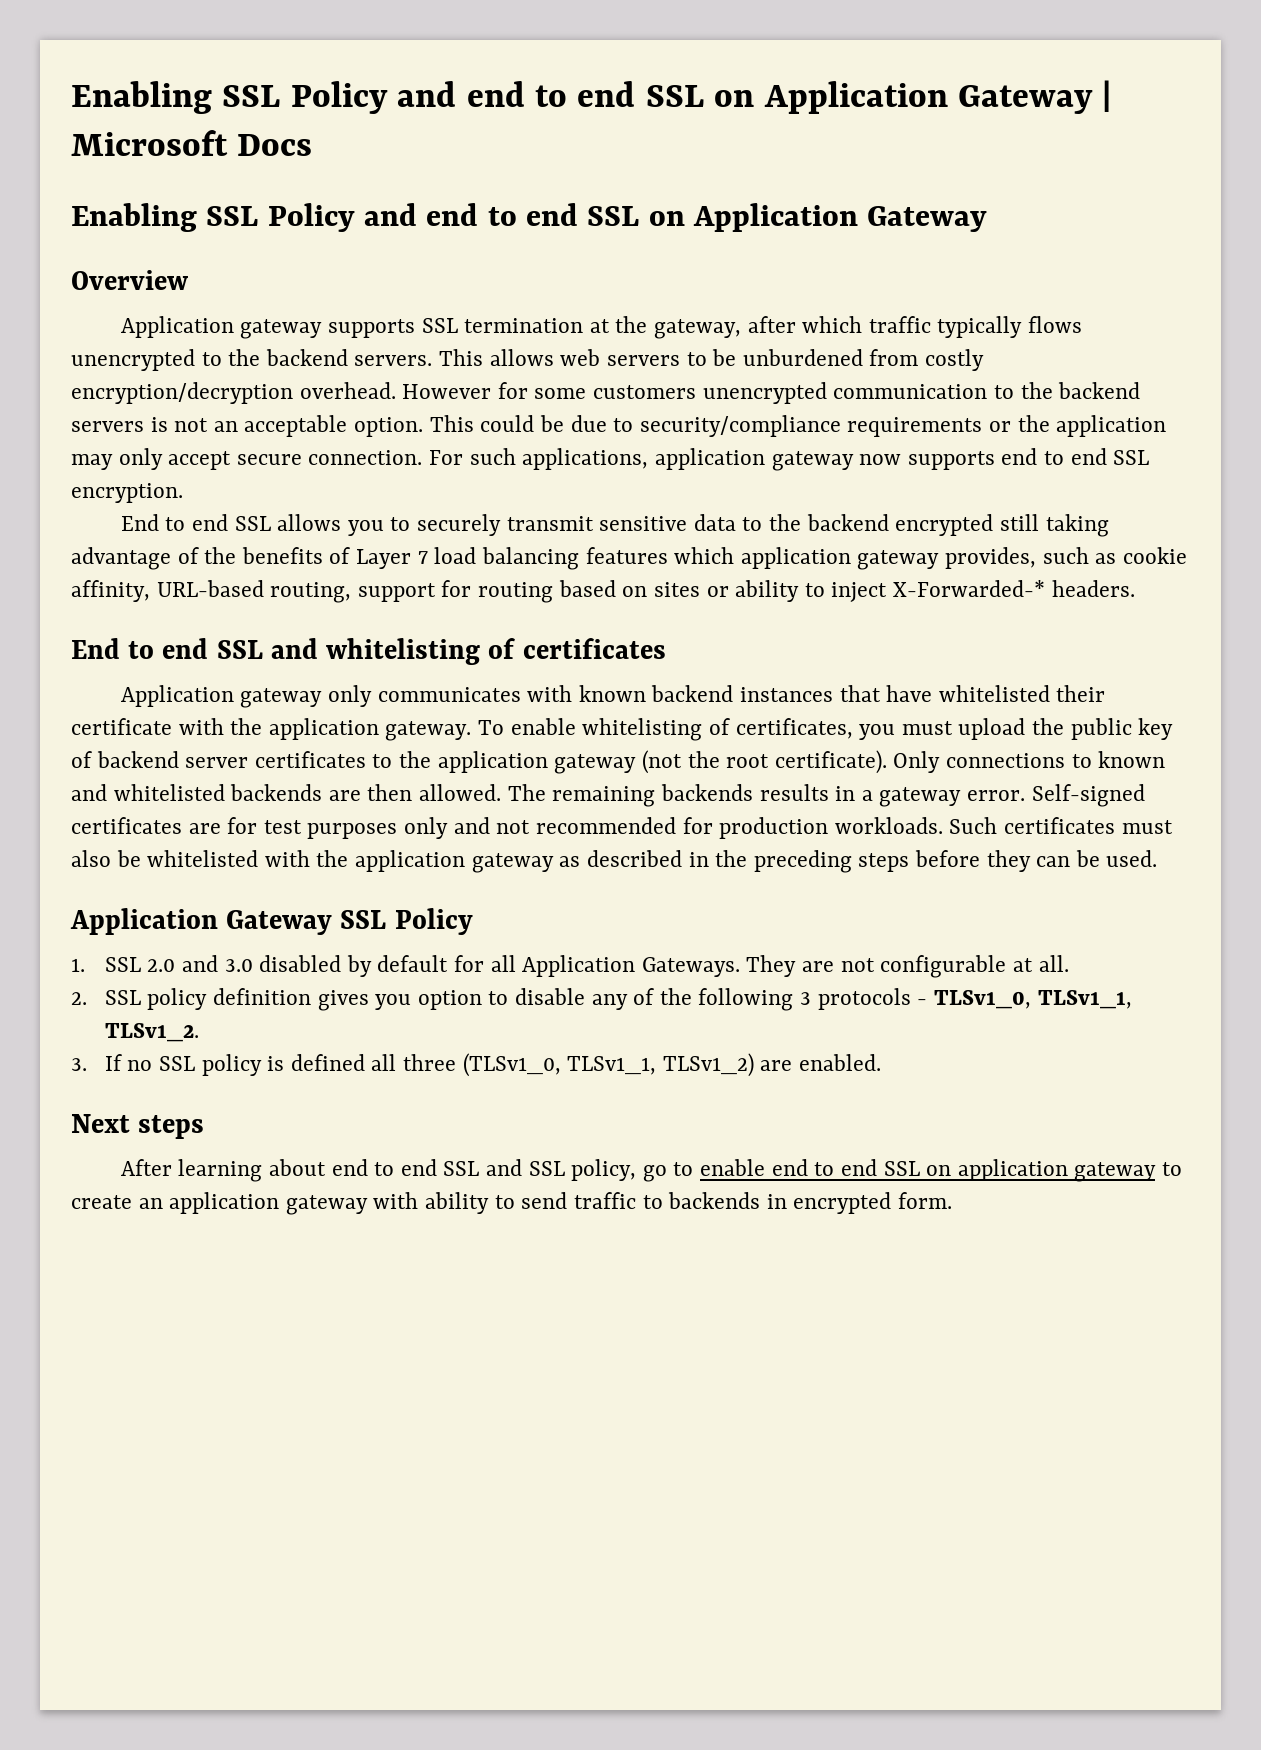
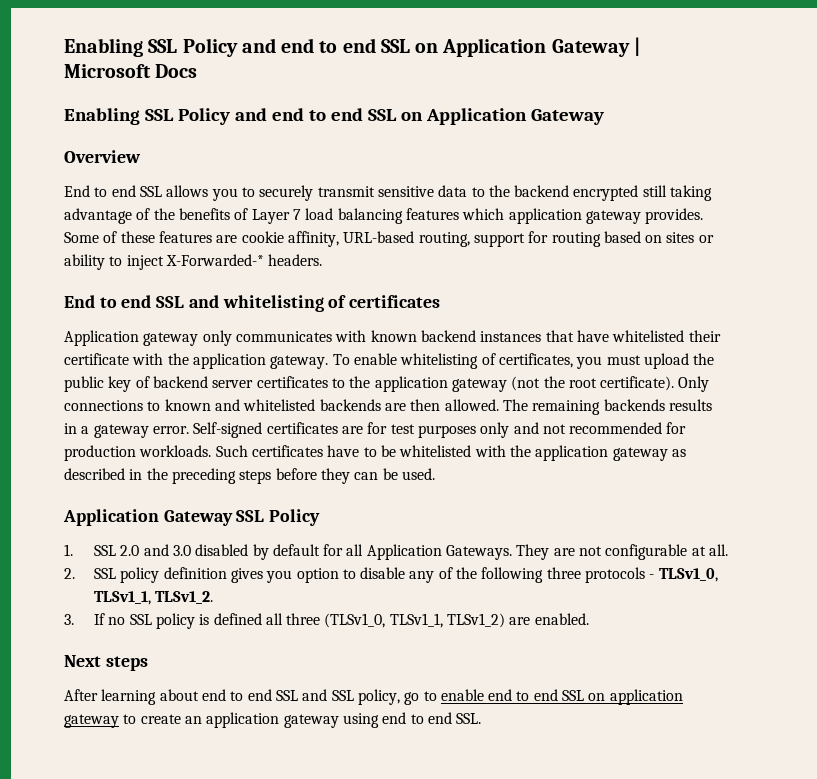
[120,316,1083,339] [71,349,984,371] [71,382,1141,404] [71,415,1167,437] [71,448,1150,471] [71,483,183,503] // Application gateway supports SSL termination at the gateway, after which traffic typically flows unencrypted to the backend servers. This allows web servers to be unburdened from costly encryption/decryption overhead. However for some customers unencrypted communication to the backend servers is not an acceptable option. This could be due to security/compliance requirements or the application may only accept secure connection. For such applications, application gateway now supports end to end SSL encryption. -> (141, 156) none
[944,547,1117,569] provides, such as -> [645,208,704,224] [64,231,238,243] provides. Some of these features are
[1121,820,1173,834] [71,850,111,867] must also -> [327,445,377,457] have to
[800,992,812,1005] 3 -> [546,567,581,579] three
[373,1192,952,1214] with ability to send traffic to backends in encrypted form. -> [342,712,482,728] using end to end SSL.

